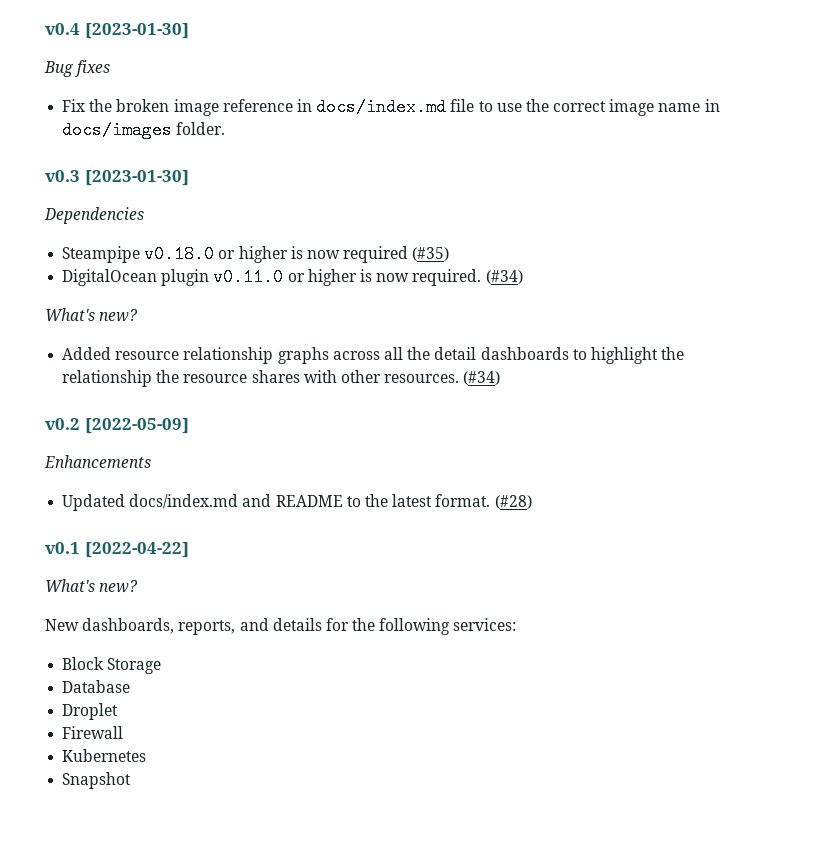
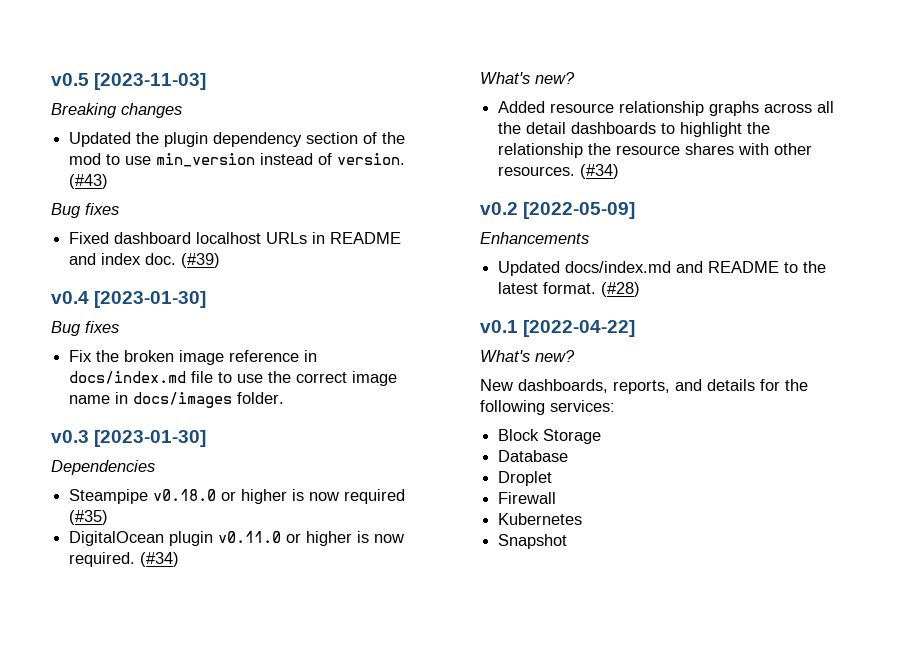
(45, 29) none -> [51,73,207,90] [51,103,182,118] [69,132,406,147] [69,153,406,167] [69,174,109,189] [51,203,119,218] [69,232,402,244] [69,253,221,268] v0.5 [2023-11-03] // Breaking changes // Updated the plugin dependency section of the mod to use min_version instead of version. (#43) // Bug fixes // Fixed dashboard localhost URLs in README and index doc. (#39) //

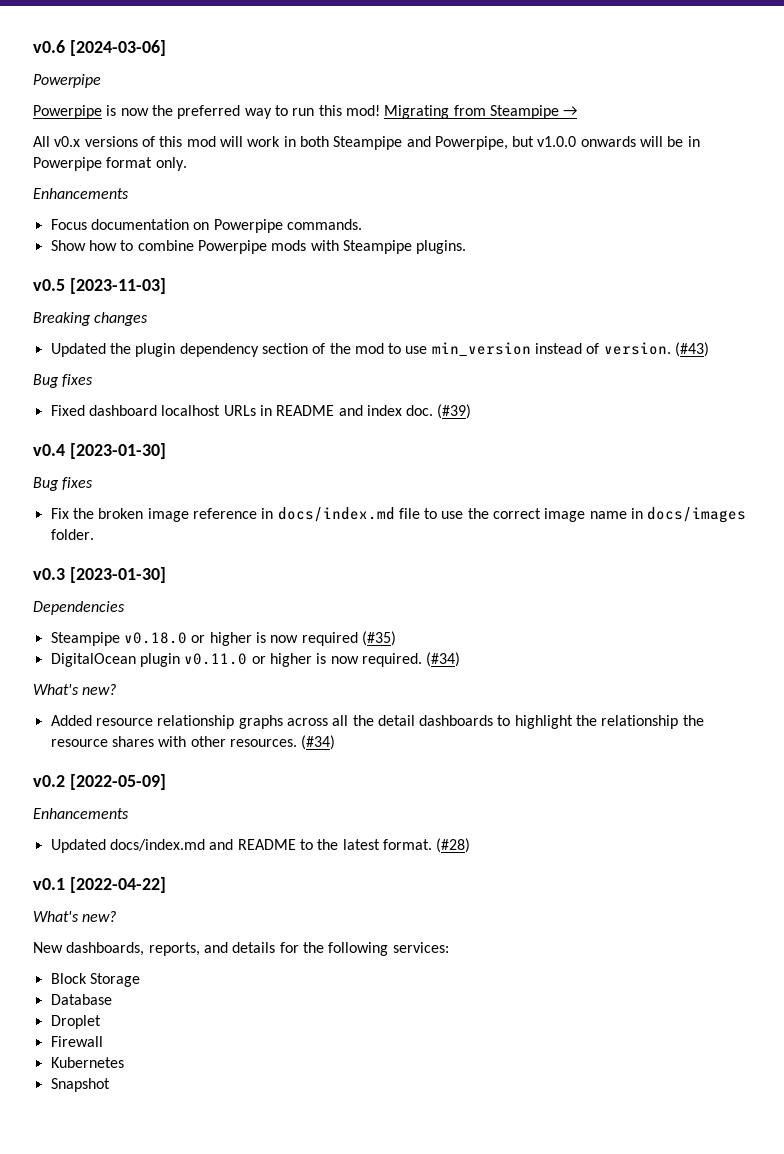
(51, 79) none -> [33,40,166,56] [33,74,101,88] [33,105,578,119] [33,136,700,150] [33,157,187,171] [33,188,129,199] [50,219,362,233] [50,240,467,254] v0.6 [2024-03-06] // Powerpipe // Powerpipe is now the preferred way to run this mod! Migrating from Steampipe → // All v0.x versions of this mod will work in both Steampipe and Powerpipe, but v1.0.0 onwards will be in Powerpipe format only. // Enhancements // Focus documentation on Powerpipe commands. // Show how to combine Powerpipe mods with Steampipe plugins. //

